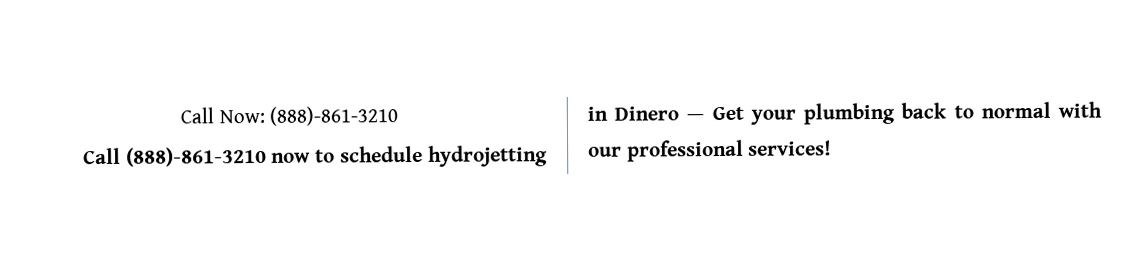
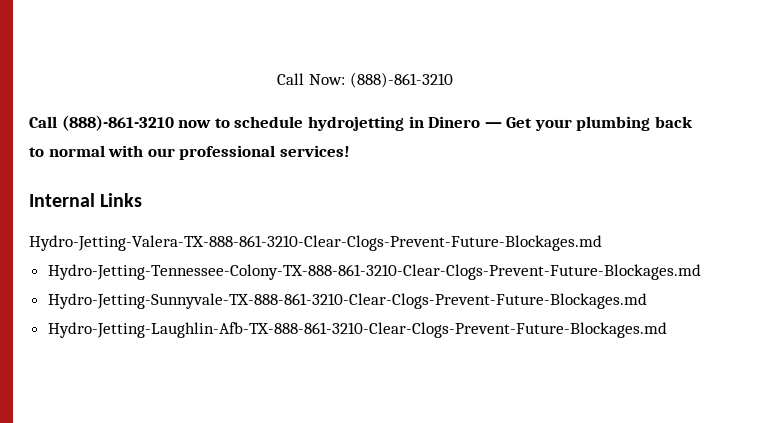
(833, 148) none -> [29,193,143,207] [29,235,602,251] [47,264,701,280] [47,293,647,309] [47,322,667,338] // Internal Links // Hydro-Jetting-Valera-TX-888-861-3210-Clear-Clogs-Prevent-Future-Blockages.md // Hydro-Jetting-Tennessee-Colony-TX-888-861-3210-Clear-Clogs-Prevent-Future-Blockages.md // Hydro-Jetting-Sunnyvale-TX-888-861-3210-Clear-Clogs-Prevent-Future-Blockages.md // Hydro-Jetting-Laughlin-Afb-TX-888-861-3210-Clear-Clogs-Prevent-Future-Blockages.md

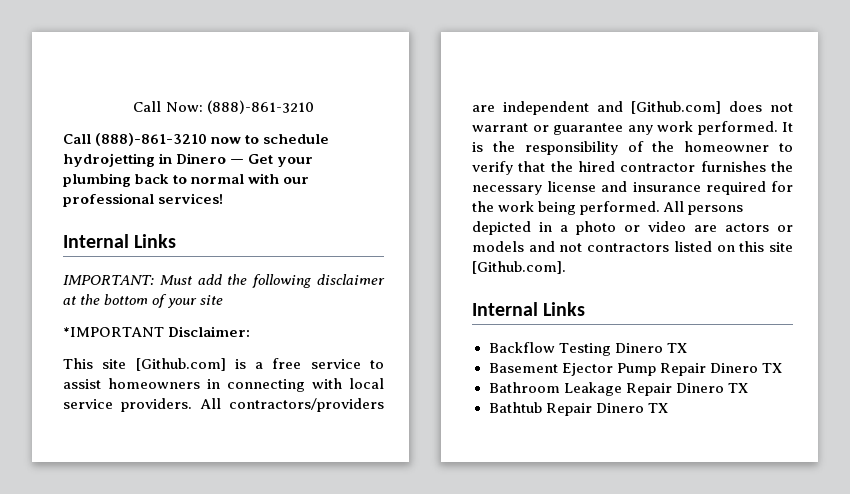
[29,235,602,251] [47,264,701,280] [47,293,647,309] [47,322,667,338] Hydro-Jetting-Valera-TX-888-861-3210-Clear-Clogs-Prevent-Future-Blockages.md // Hydro-Jetting-Tennessee-Colony-TX-888-861-3210-Clear-Clogs-Prevent-Future-Blockages.md // Hydro-Jetting-Sunnyvale-TX-888-861-3210-Clear-Clogs-Prevent-Future-Blockages.md // Hydro-Jetting-Laughlin-Afb-TX-888-861-3210-Clear-Clogs-Prevent-Future-Blockages.md -> [63,274,385,288] [63,294,224,308] [63,326,251,337] [63,358,384,371] [63,378,384,392] [63,398,384,412] [472,101,793,115] [472,121,793,135] [472,141,793,155] [472,161,793,175] [472,181,793,195] [472,201,744,215] [472,221,793,235] [472,241,793,252] [472,261,566,274] [472,302,586,316] [488,342,687,356] [488,363,782,376] [488,382,748,396] [488,402,668,416] IMPORTANT: Must add the following disclaimer at the bottom of your site // *IMPORTANT Disclaimer: // This site [Github.com] is a free service to assist homeowners in connecting with local service providers. All contractors/providers are independent and [Github.com] does not warrant or guarantee any work performed. It is the responsibility of the homeowner to verify that the hired contractor furnishes the necessary license and insurance required for the work being performed. All persons depicted in a photo or video are actors or models and not contractors listed on this site [Github.com]. // Internal Links // Backflow Testing Dinero TX // Basement Ejector Pump Repair Dinero TX // Bathroom Leakage Repair Dinero TX // Bathtub Repair Dinero TX

